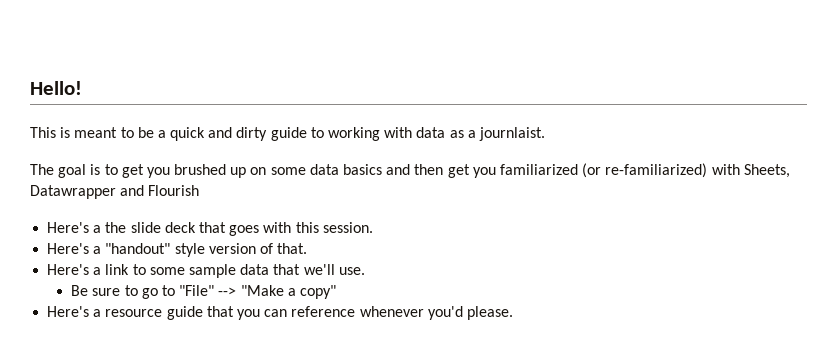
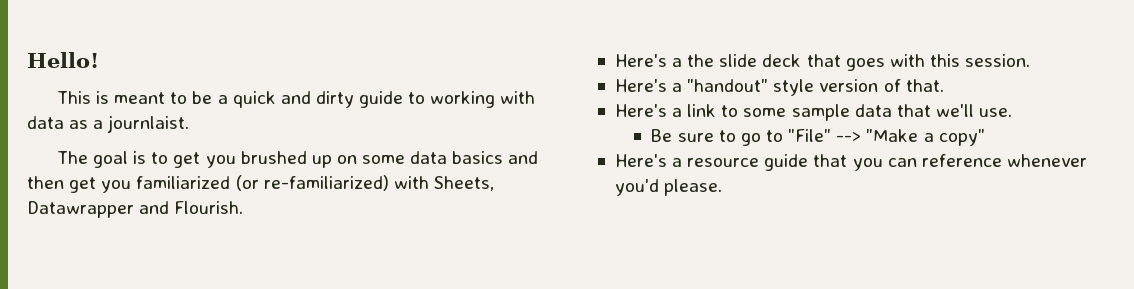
[148,185,200,196] Flourish -> [174,201,244,214] Flourish.

